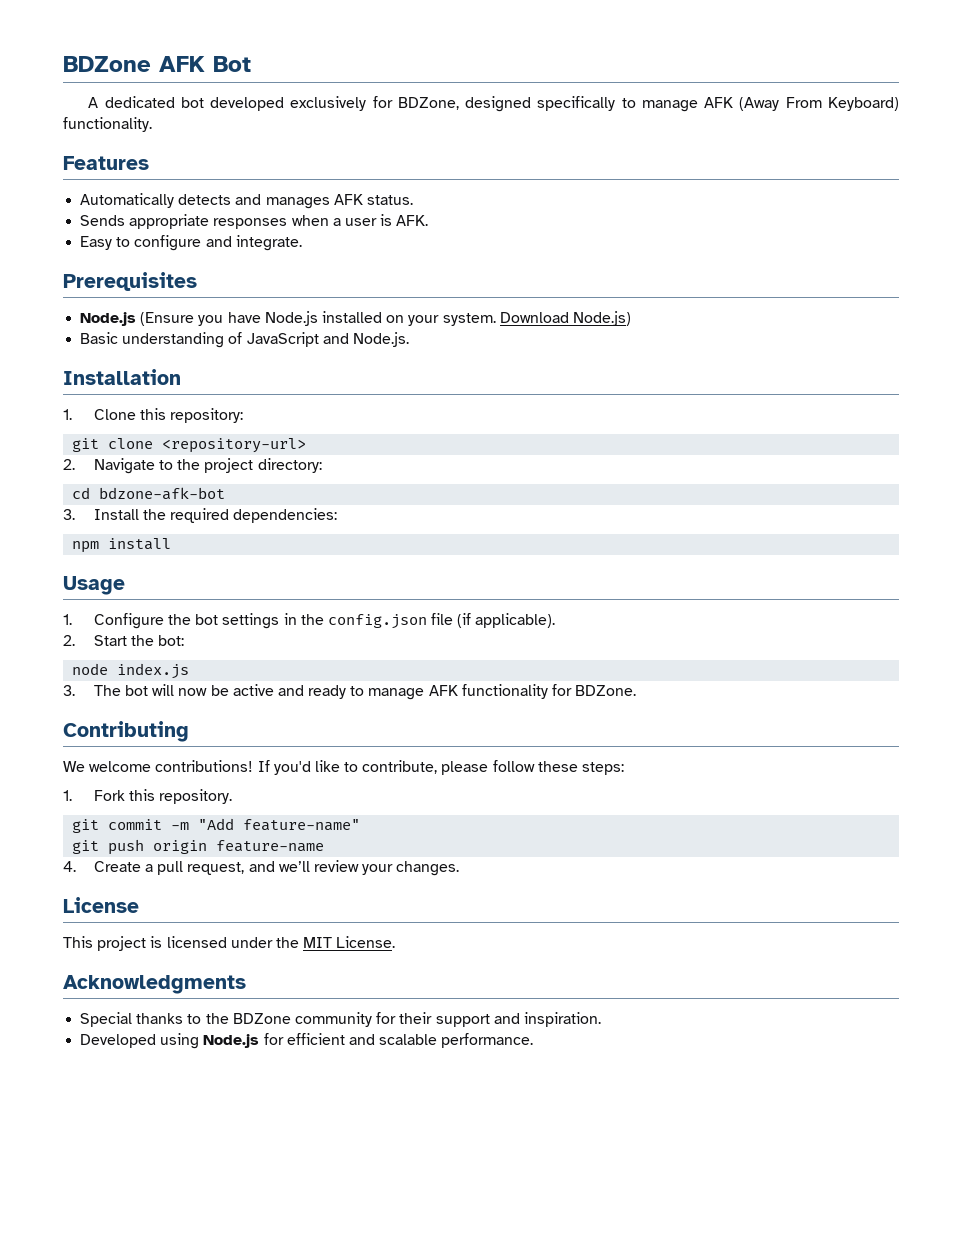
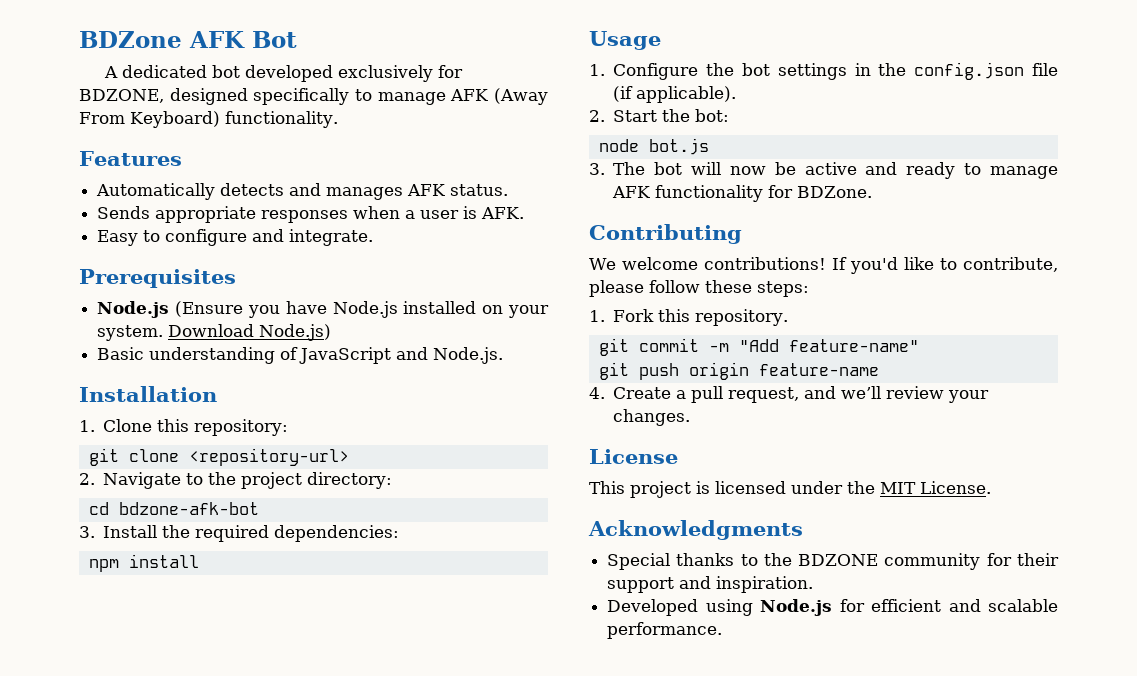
[397,97,459,110] BDZone, -> [79,89,164,103] BDZONE,
[117,663,190,679] index.js -> [648,138,709,155] bot.js
[232,1013,291,1024] BDZone -> [798,554,879,566] BDZONE

